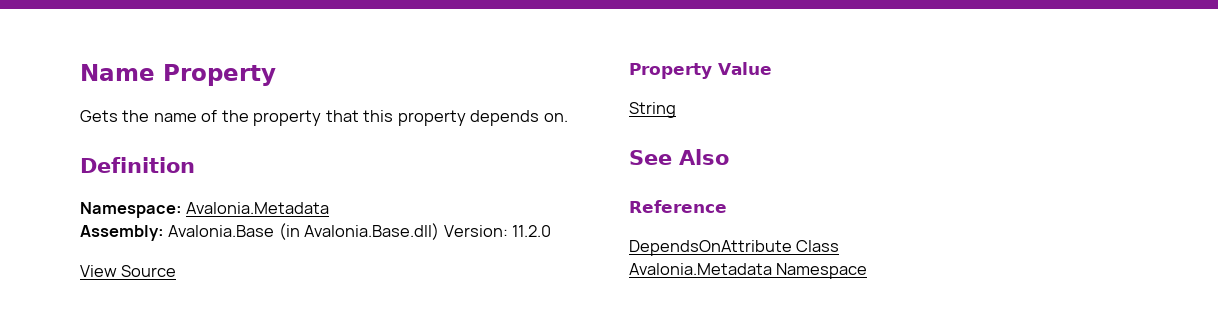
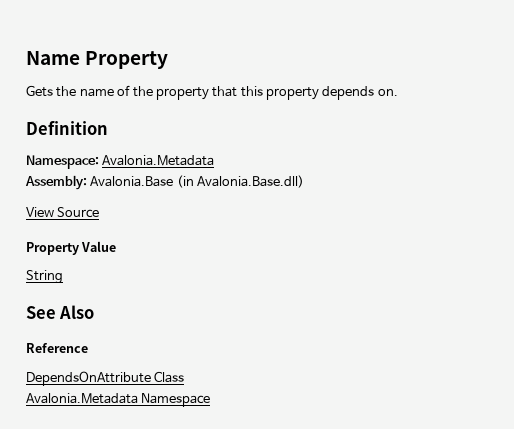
[443,225,552,237] Version: 11.2.0 -> (305, 181) none

